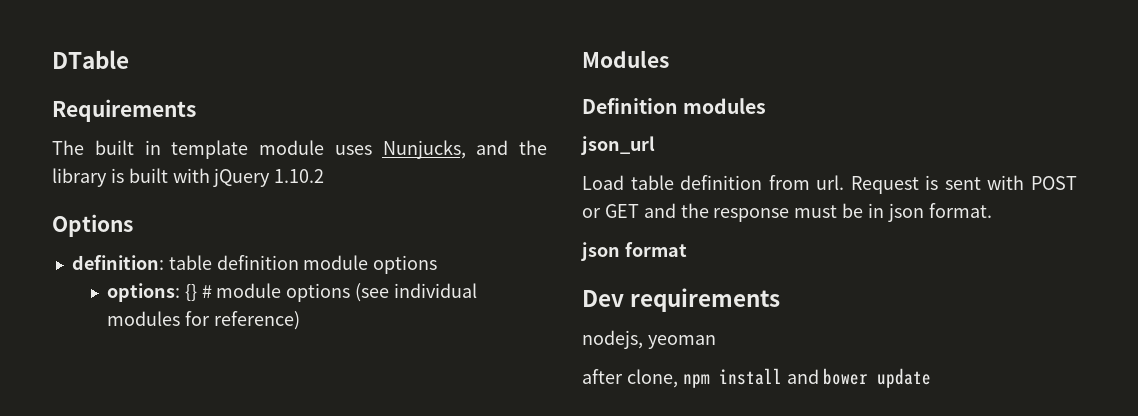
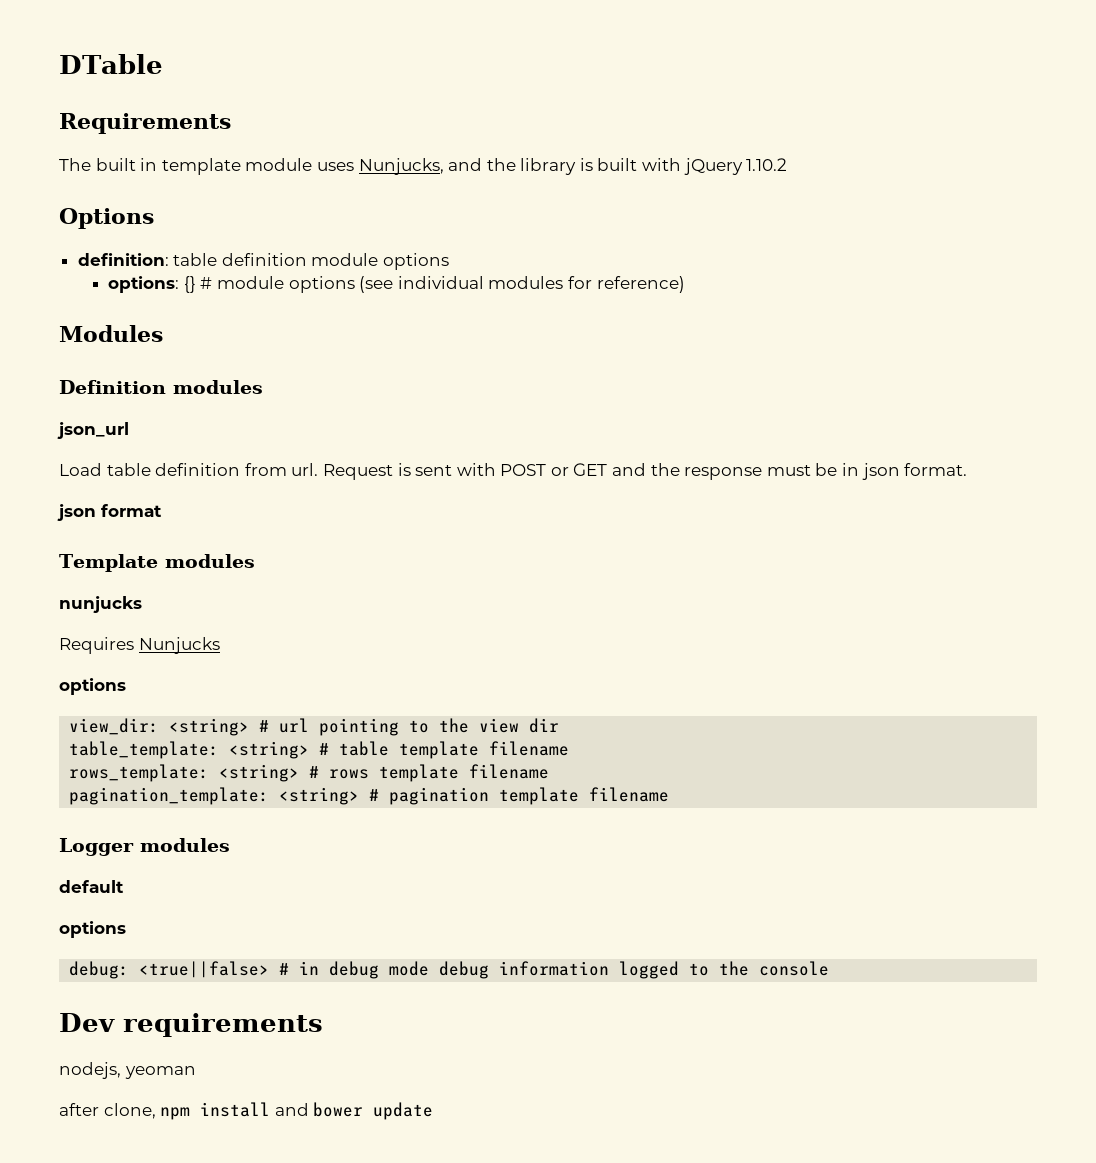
(687, 249) none -> [59,554,255,572] [59,596,142,613] [59,637,220,654] [59,678,126,695] [69,718,560,736] [69,741,570,759] [69,764,550,782] [69,787,670,805] [59,838,230,856] [59,880,124,893] [59,921,126,938] [69,961,830,979] // Template modules // nunjucks // Requires Nunjucks // options // view_dir: <string> # url pointing to the view dir // table_template: <string> # table template filename // rows_template: <string> # rows template filename // pagination_template: <string> # pagination template filename // Logger modules // default // options // debug: <true||false> # in debug mode debug information logged to the console

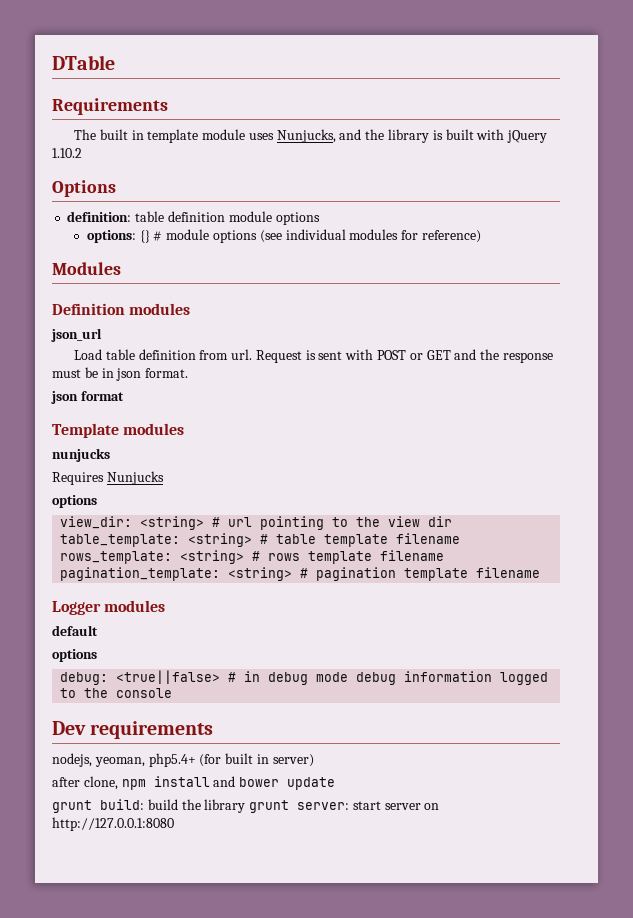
[124,1066,196,1079] yeoman -> [94,753,314,767] yeoman, php5.4+ (for built in server)
(434, 1111) none -> [52,799,440,813] [52,817,174,831] // grunt build: build the library grunt server: start server on http://127.0.0.1:8080

